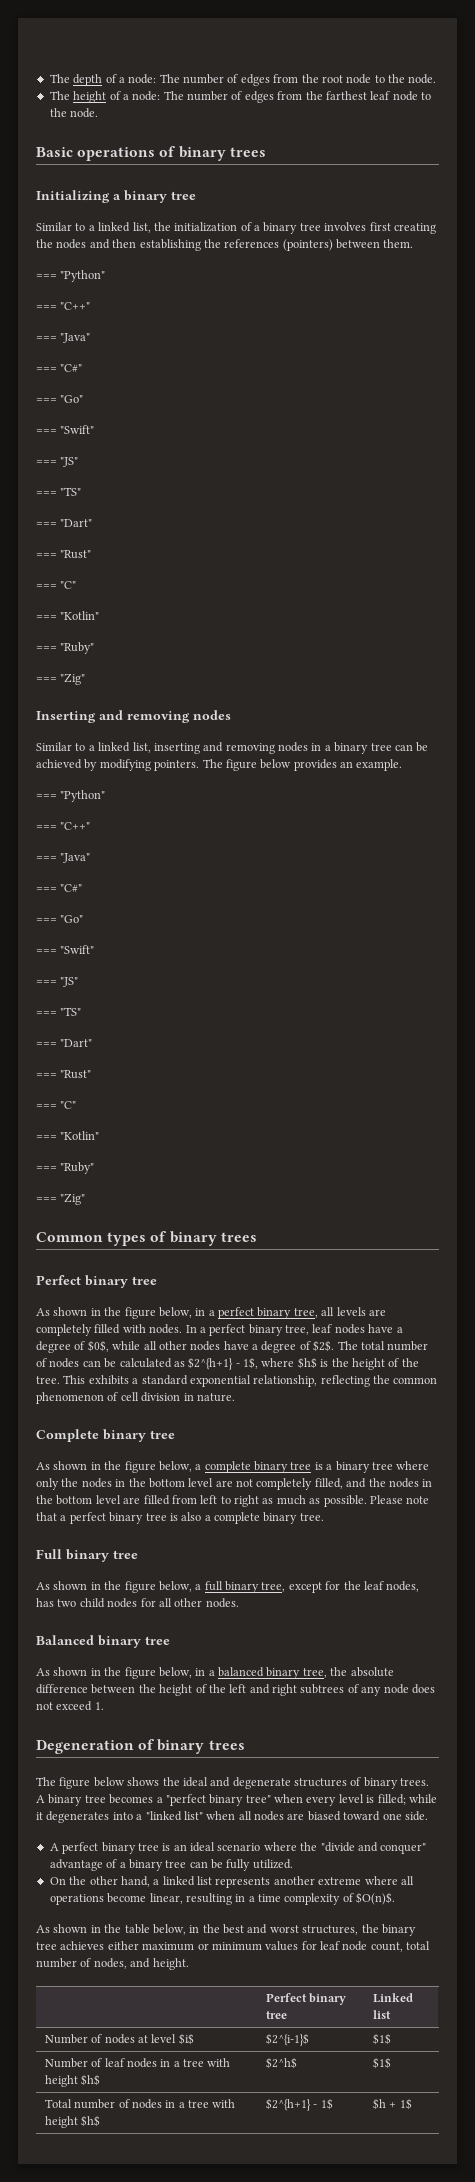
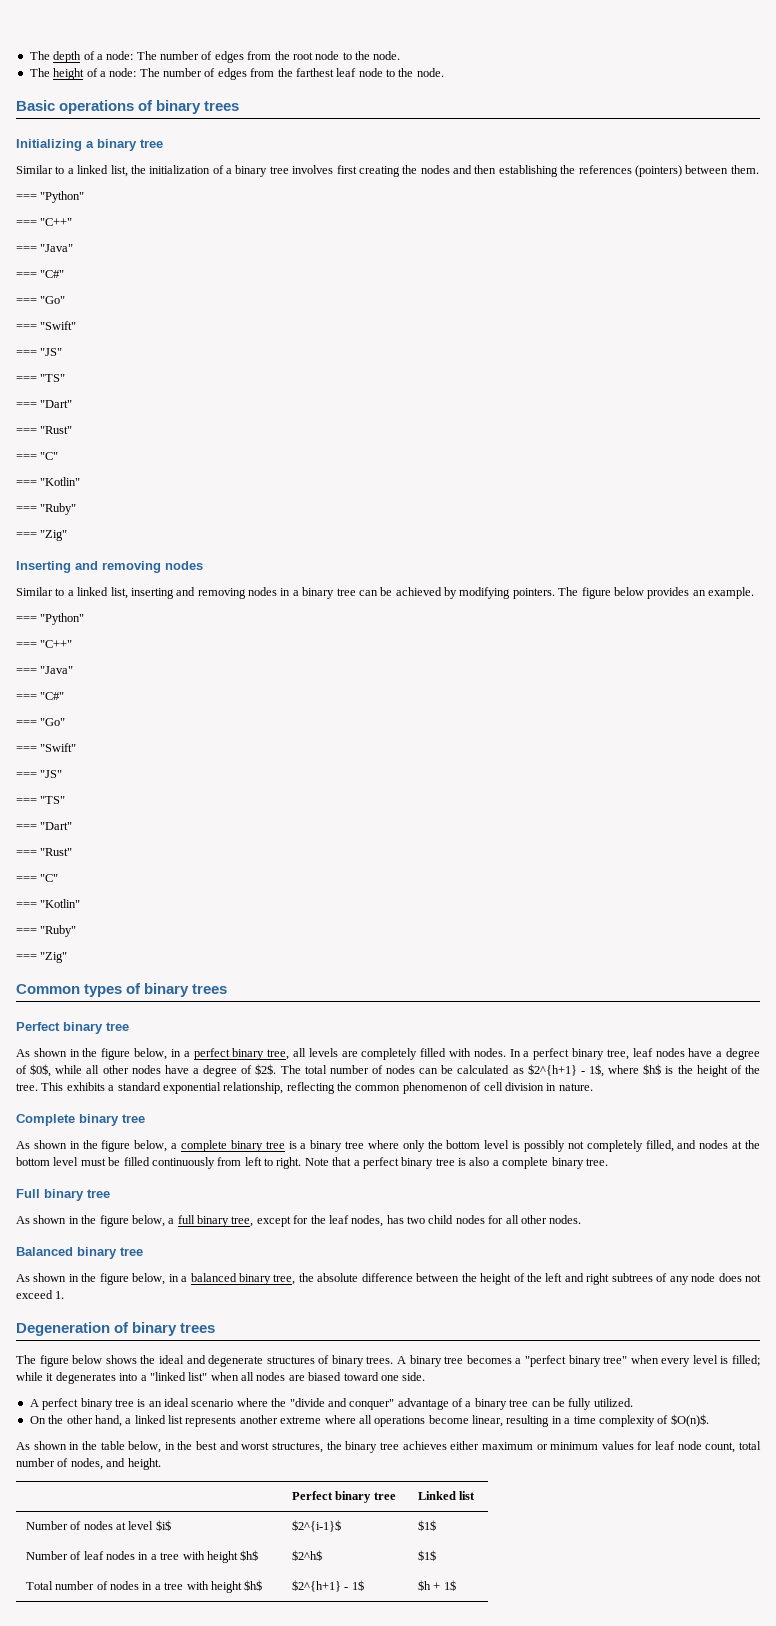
[81,1478,433,1490] [36,1495,430,1507] nodes in the bottom level are not completely filled, and the nodes in the bottom level are filled from left to right as much as possible. Please note -> [446,1140,760,1152] [16,1157,329,1169] bottom level is possibly not completely filled, and nodes at the bottom level must be filled continuously from left to right. Note

